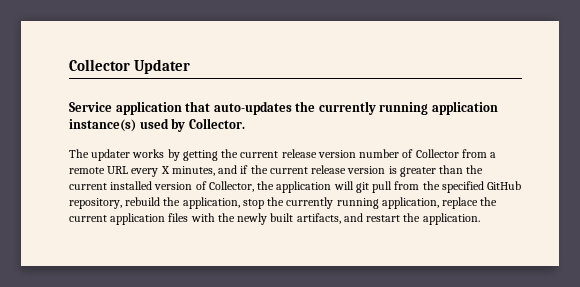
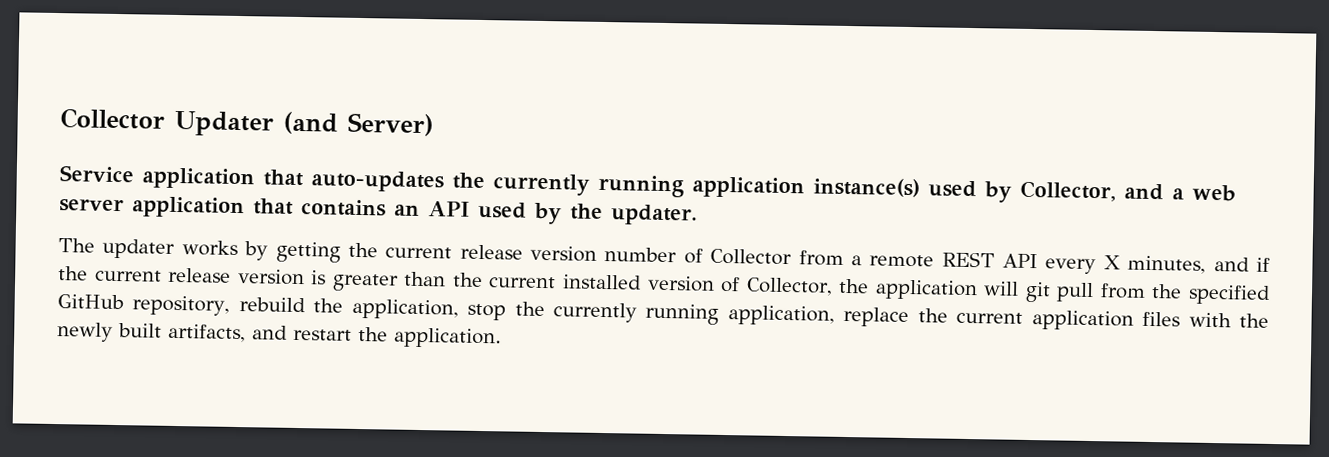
(191, 66) none -> [283,111,434,137] (and Server)
[188,118,245,129] Collector. -> [1020,180,1236,202] [59,196,698,226] Collector, and a web server application that contains an API used by the updater.
[107,166,129,174] URL -> [941,251,1039,269] REST API

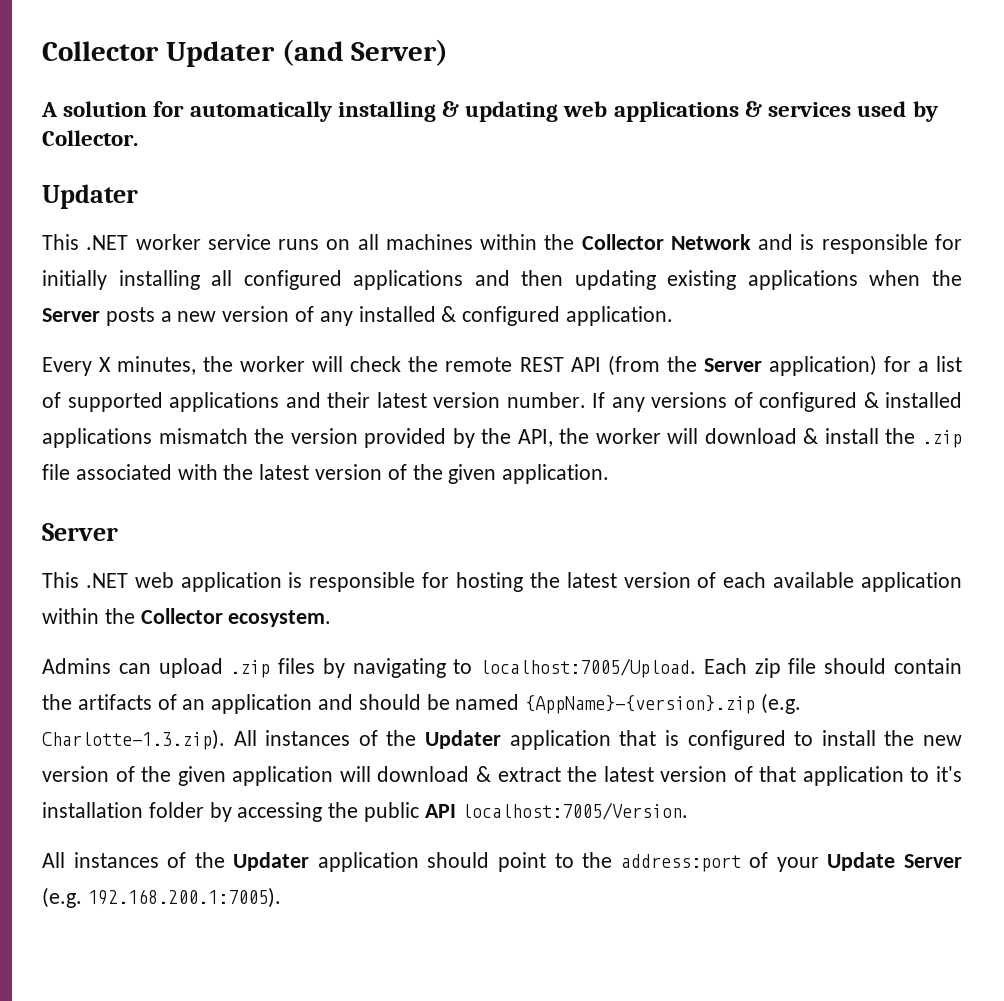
[59,165,1236,203] [59,196,698,226] [58,238,1270,275] [58,266,1271,305] [57,294,1269,331] [57,322,502,349] Service application that auto-updates the currently running application instance(s) used by Collector, and a web server application that contains an API used by the updater. // The updater works by getting the current release version number of Collector from a remote REST API every X minutes, and if the current release version is greater than the current installed version of Collector, the application will git pull from the specified GitHub repository, rebuild the application, stop the currently running application, replace the current application files with the newly built artifacts, and restart the application. -> [41,101,938,122] [42,130,138,146] [42,184,138,209] [42,234,962,254] [42,270,962,290] [42,306,674,326] [42,355,962,376] [42,392,962,412] [42,428,962,448] [42,464,610,484] [42,523,118,541] [42,572,963,592] [42,608,332,627] [42,658,962,678] [42,693,802,714] [42,729,963,750] [42,766,962,786] [42,802,688,822] [42,852,962,872] [42,887,281,908] A solution for automatically installing & updating web applications & services used by Collector. // Updater // This .NET worker service runs on all machines within the Collector Network and is responsible for initially installing all configured applications and then updating existing applications when the Server posts a new version of any installed & configured application. // Every X minutes, the worker will check the remote REST API (from the Server application) for a list of supported applications and their latest version number. If any versions of configured & installed applications mismatch the version provided by the API, the worker will download & install the .zip file associated with the latest version of the given application. // Server // This .NET web application is responsible for hosting the latest version of each available application within the Collector ecosystem. // Admins can upload .zip files by navigating to localhost:7005/Upload. Each zip file should contain the artifacts of an application and should be named {AppName}-{version}.zip (e.g. Charlotte-1.3.zip). All instances of the Updater application that is configured to install the new version of the given application will download & extract the latest version of that application to it's installation folder by accessing the public API localhost:7005/Version. // All instances of the Updater application should point to the address:port of your Update Server (e.g. 192.168.200.1:7005).

